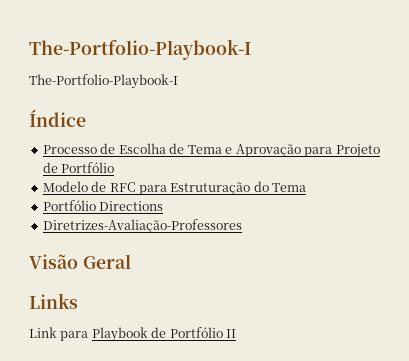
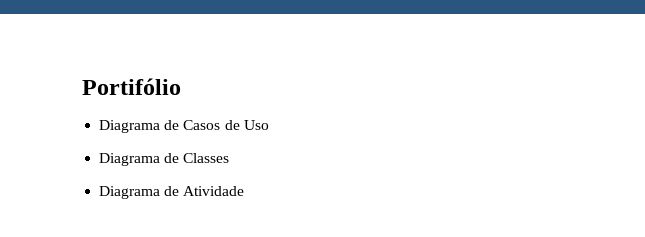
[29,39,251,60] [29,74,178,89] [29,109,86,127] [42,143,380,158] [42,162,115,173] [42,181,306,195] [42,200,164,211] [42,219,242,233] [29,254,131,269] [29,293,78,309] [29,327,236,342] The-Portfolio-Playbook-I // The-Portfolio-Playbook-I // Índice // Processo de Escolha de Tema e Aprovação para Projeto de Portfólio // Modelo de RFC para Estruturação do Tema // Portfólio Directions // Diretrizes-Avaliação-Professores // Visão Geral // Links // Link para Playbook de Portfólio II -> [82,78,181,95] [99,120,269,133] [99,153,230,166] [99,186,245,199] Portifólio // Diagrama de Casos de Uso // Diagrama de Classes // Diagrama de Atividade

